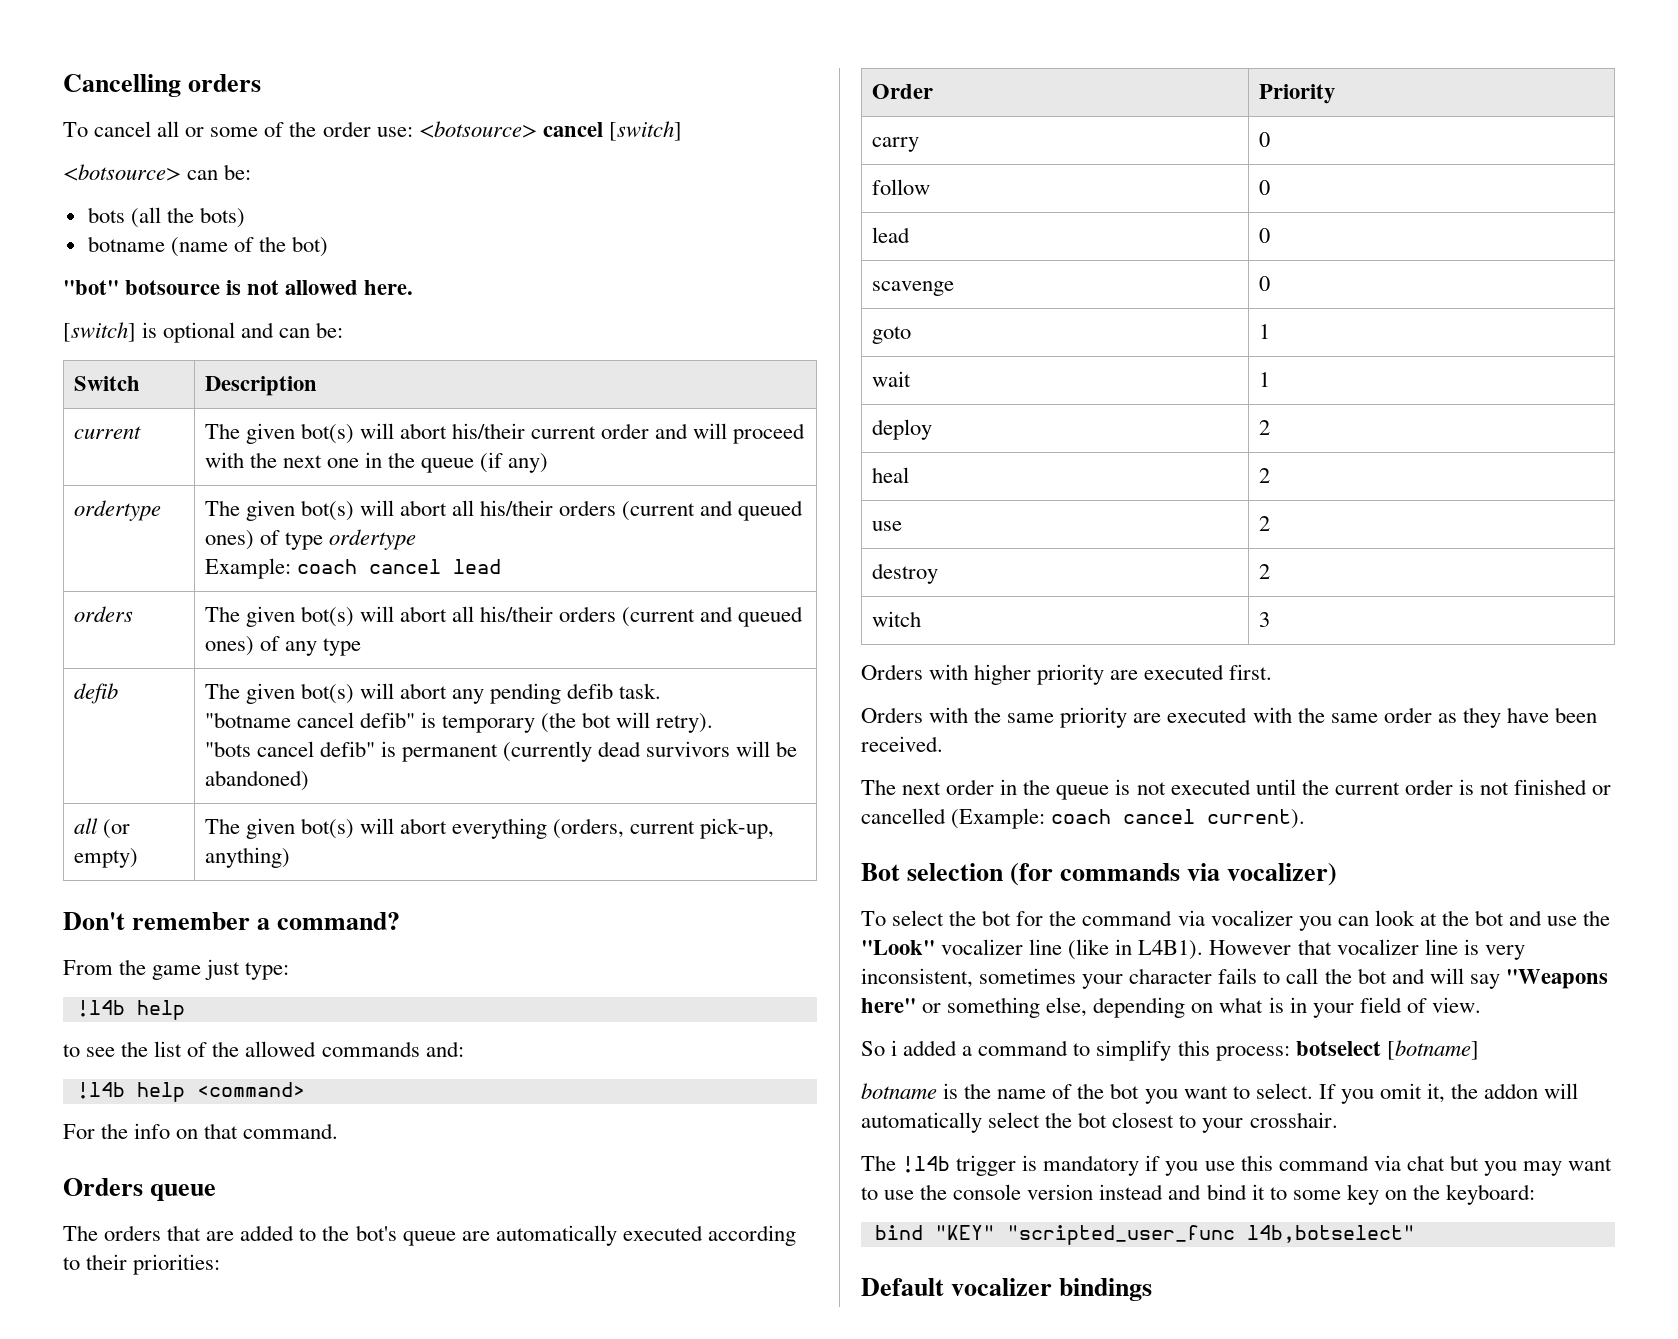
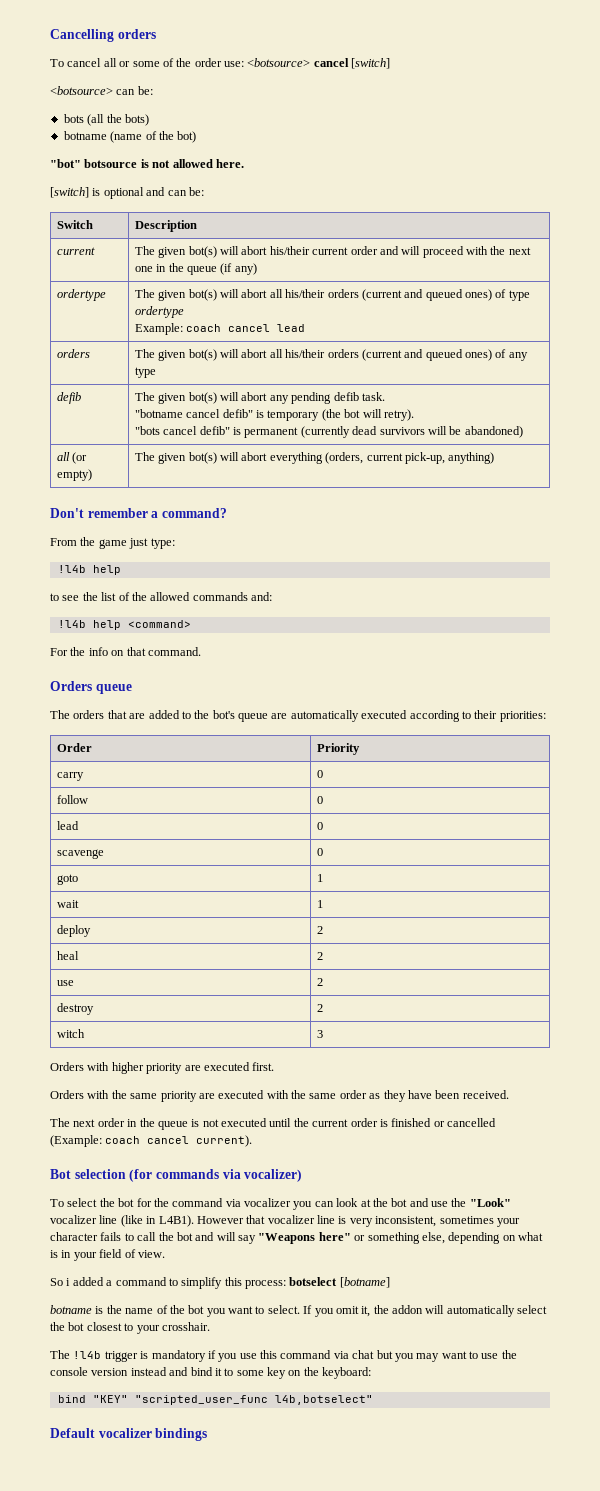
[1480,782,1510,795] not -> (388, 1123) none

